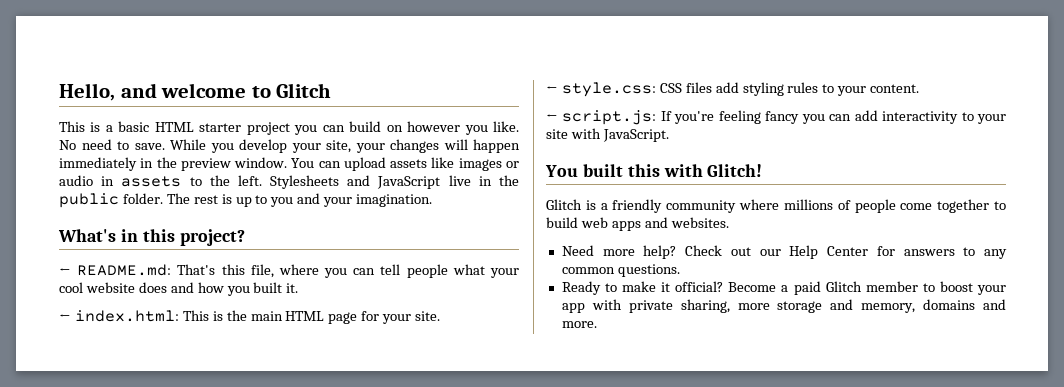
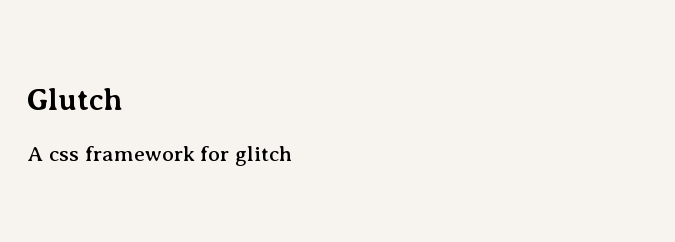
[59,83,332,101] [59,121,519,135] [59,139,520,153] [59,157,519,171] [59,175,519,189] [59,193,433,208] [58,229,245,246] [59,264,519,278] [59,282,299,296] [59,310,441,324] [546,82,920,97] [546,110,1006,125] [546,128,669,142] [545,164,763,177] [546,199,1006,213] [546,217,729,231] [561,245,1008,259] [561,264,680,277] [561,281,1006,295] [561,299,1006,313] [561,321,597,328] Hello, and welcome to Glitch // This is a basic HTML starter project you can build on however you like. No need to save. While you develop your site, your changes will happen immediately in the preview window. You can upload assets like images or audio in assets to the left. Stylesheets and JavaScript live in the public folder. The rest is up to you and your imagination. // What's in this project? // ← README.md: That's this file, where you can tell people what your cool website does and how you built it. // ← index.html: This is the main HTML page for your site. // ← style.css: CSS files add styling rules to your content. // ← script.js: If you're feeling fancy you can add interactivity to your site with JavaScript. // You built this with Glitch! // Glitch is a friendly community where millions of people come together to build web apps and websites. // Need more help? Check out our Help Center for answers to any common questions. // Ready to make it official? Become a paid Glitch member to boost your app with private sharing, more storage and memory, domains and more. -> [27,88,122,110] [27,146,293,166] Glutch // A css framework for glitch

